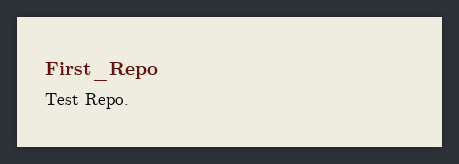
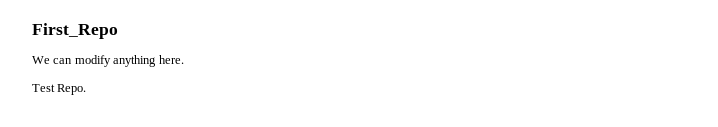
(158, 71) none -> [32,55,184,67] // We can modify anything here.

